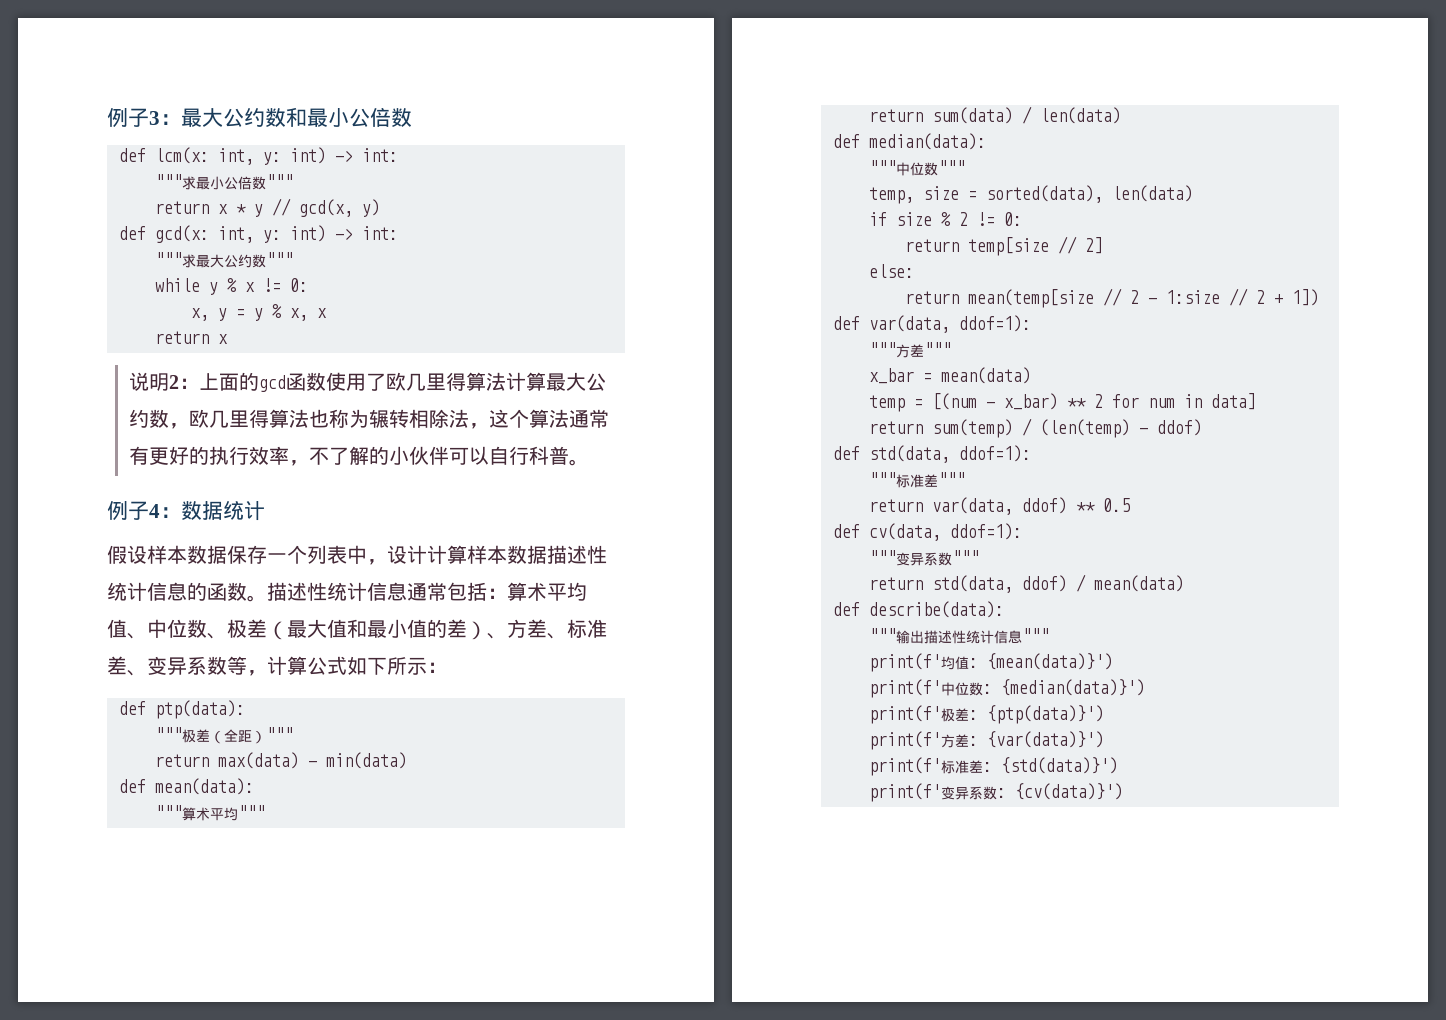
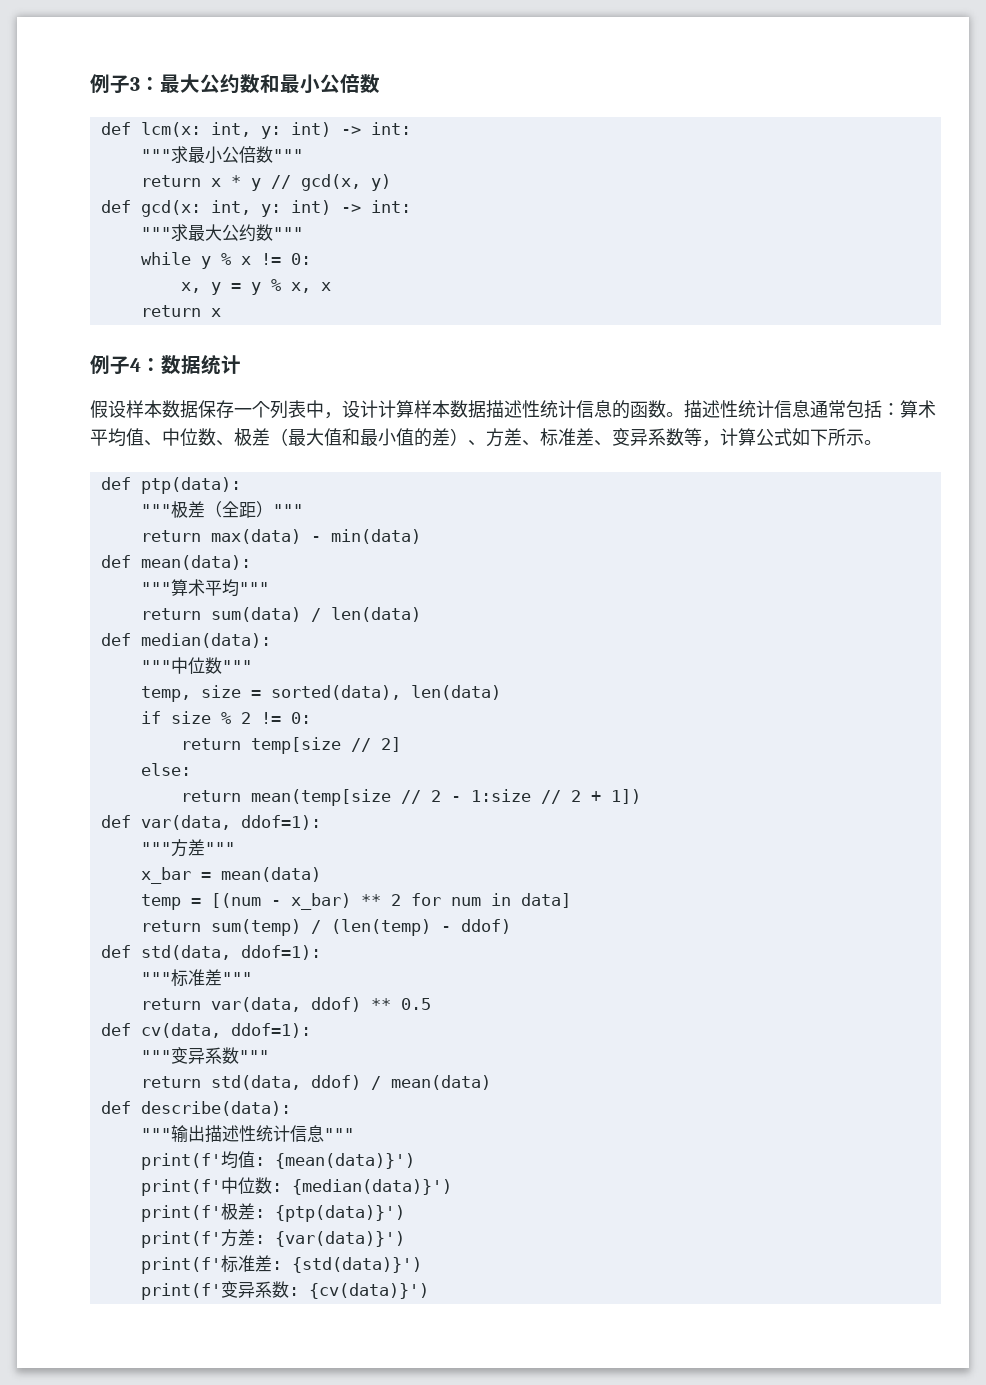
[129,372,607,392] [129,409,610,429] [129,446,590,466] // 说明2：上面的gcd函数使用了欧几里得算法计算最大公约数，欧几里得算法也称为辗转相除法，这个算法通常有更好的执行效率，不了解的小伙伴可以自行科普。 -> (221, 312) none
[427,662,447,673] ： -> [864,440,882,445] 。

